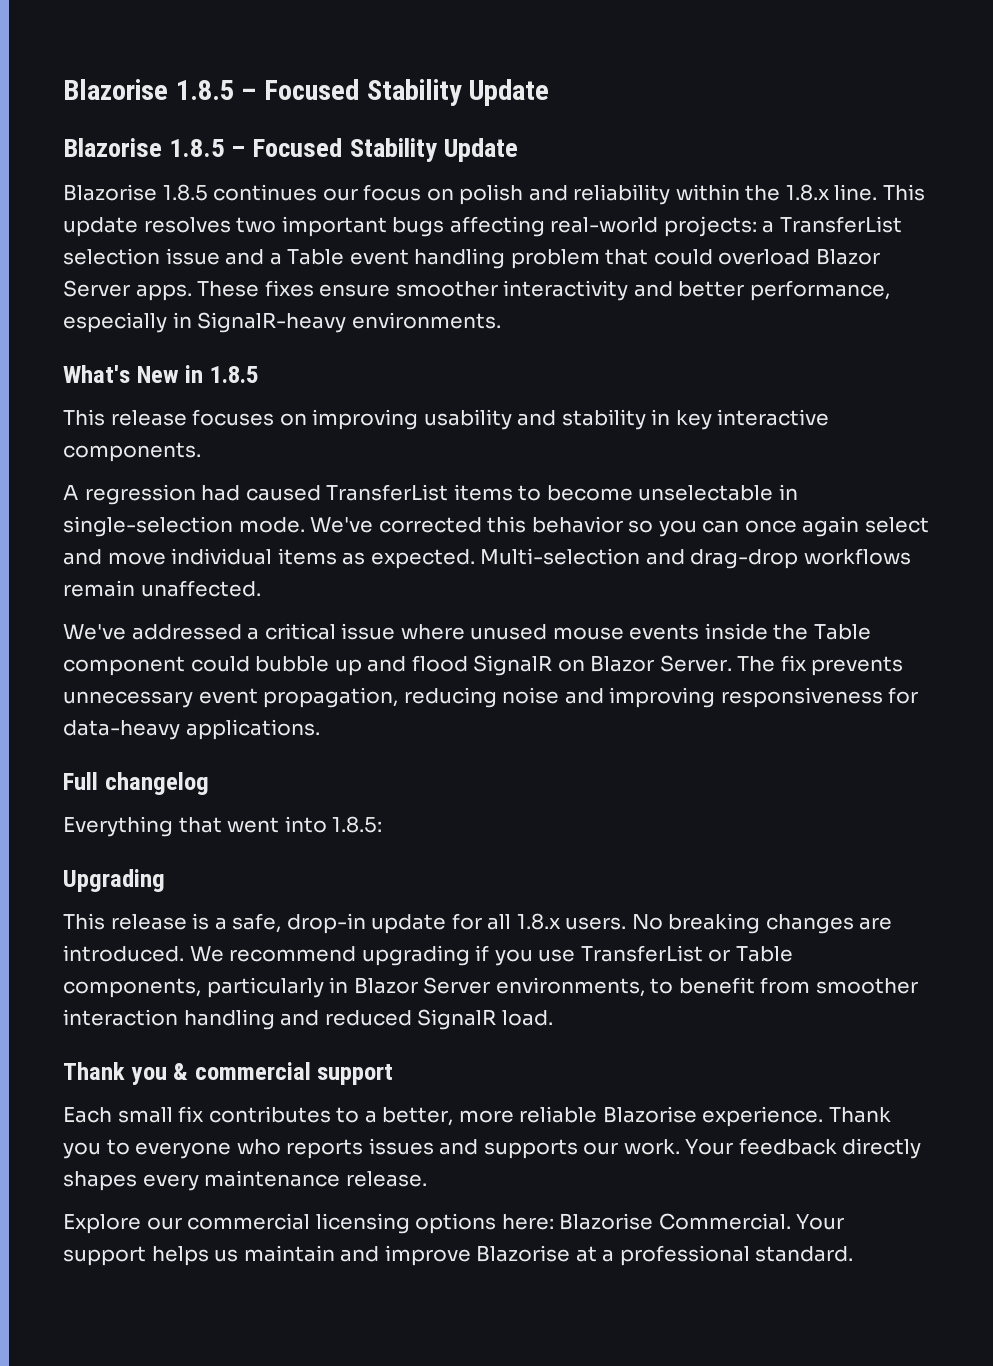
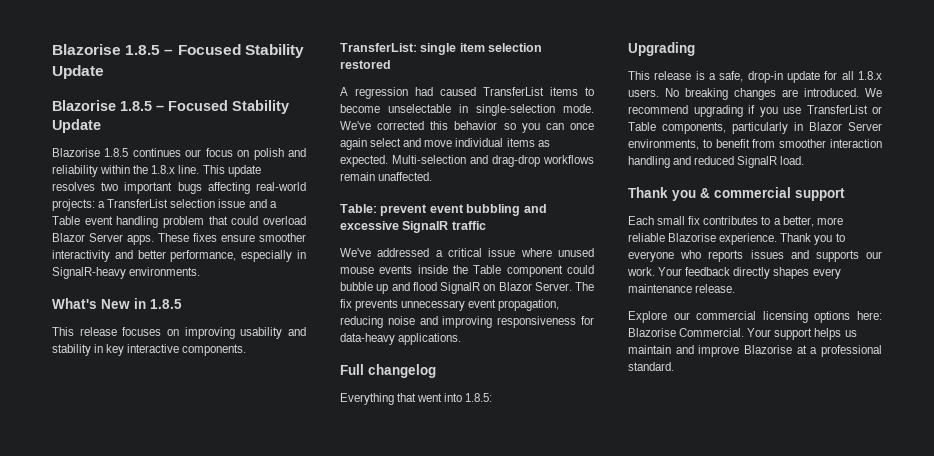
(201, 452) none -> [340,43,543,55] [340,60,391,69] // TransferList: single item selection restored
(261, 588) none -> [340,204,547,216] [340,221,486,233] // Table: prevent event bubbling and excessive SignalR traffic

